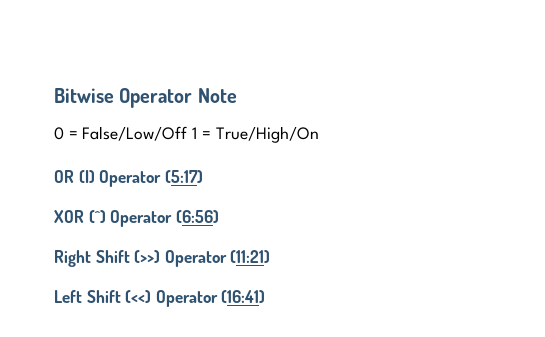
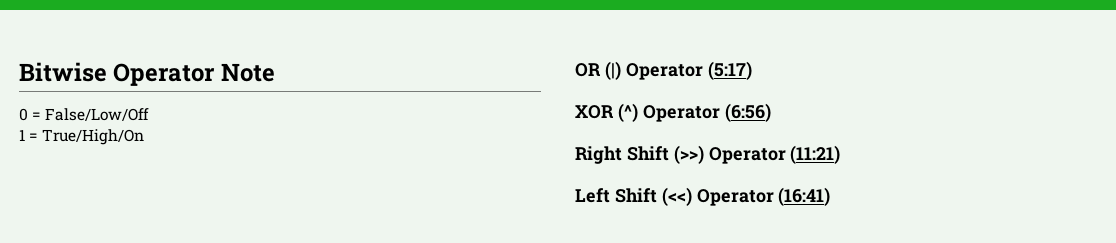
(188, 133) none -> (150, 114) //

